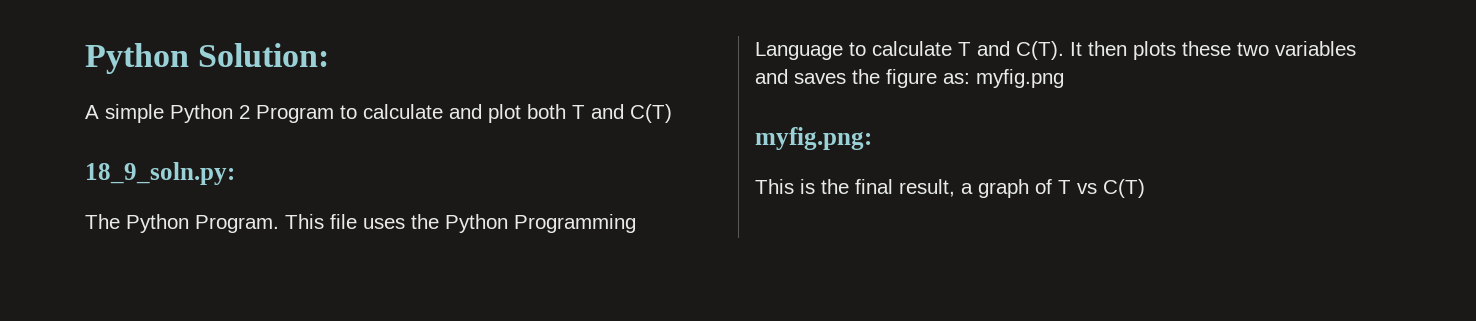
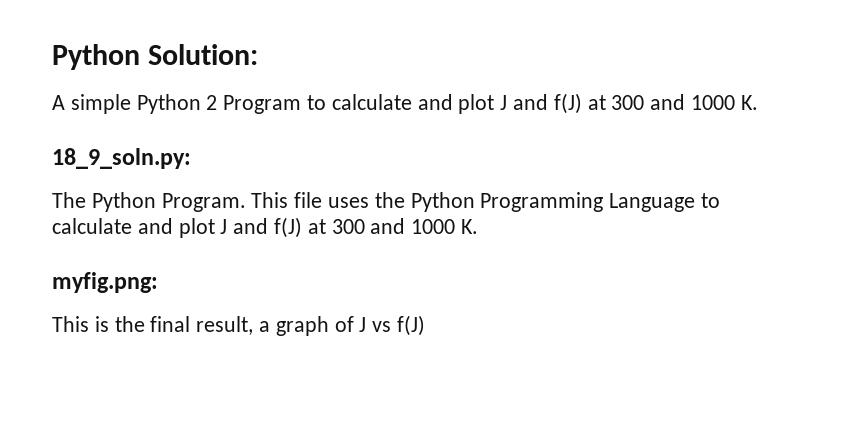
[527,104,672,123] both T and C(T) -> [500,93,758,114] J and f(J) at 300 and 1000 K.
[958,41,1356,60] [755,69,1064,88] T and C(T). It then plots these two variables and saves the figure as: myfig.png -> [137,217,479,238] and plot J and f(J) at 300 and 1000 K.
[1058,179,1145,198] T vs C(T) -> [359,315,426,336] J vs f(J)

